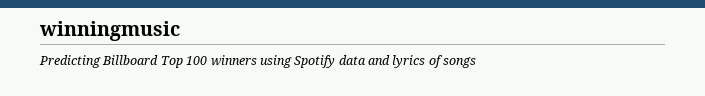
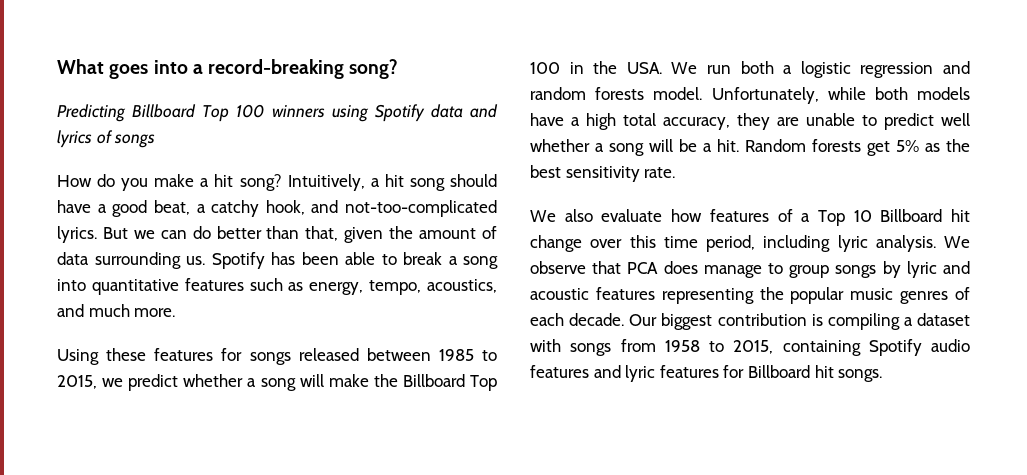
[39,21,180,41] winningmusic -> [57,59,399,79] What goes into a record-breaking song?
(477, 62) none -> [57,174,497,191] [57,200,497,217] [57,226,498,243] [57,252,498,269] [57,278,497,295] [57,304,176,317] [57,348,497,365] [57,374,498,391] [530,61,970,78] [530,87,970,104] [530,113,970,130] [530,139,970,156] [530,165,676,182] [530,209,971,226] [530,235,970,252] [530,261,970,278] [530,287,970,304] [530,313,970,330] [530,339,970,356] [530,365,883,382] // How do you make a hit song? Intuitively, a hit song should have a good beat, a catchy hook, and not-too-complicated lyrics. But we can do better than that, given the amount of data surrounding us. Spotify has been able to break a song into quantitative features such as energy, tempo, acoustics, and much more. // Using these features for songs released between 1985 to 2015, we predict whether a song will make the Billboard Top 100 in the USA. We run both a logistic regression and random forests model. Unfortunately, while both models have a high total accuracy, they are unable to predict well whether a song will be a hit. Random forests get 5% as the best sensitivity rate. // We also evaluate how features of a Top 10 Billboard hit change over this time period, including lyric analysis. We observe that PCA does manage to group songs by lyric and acoustic features representing the popular music genres of each decade. Our biggest contribution is compiling a dataset with songs from 1958 to 2015, containing Spotify audio features and lyric features for Billboard hit songs.

